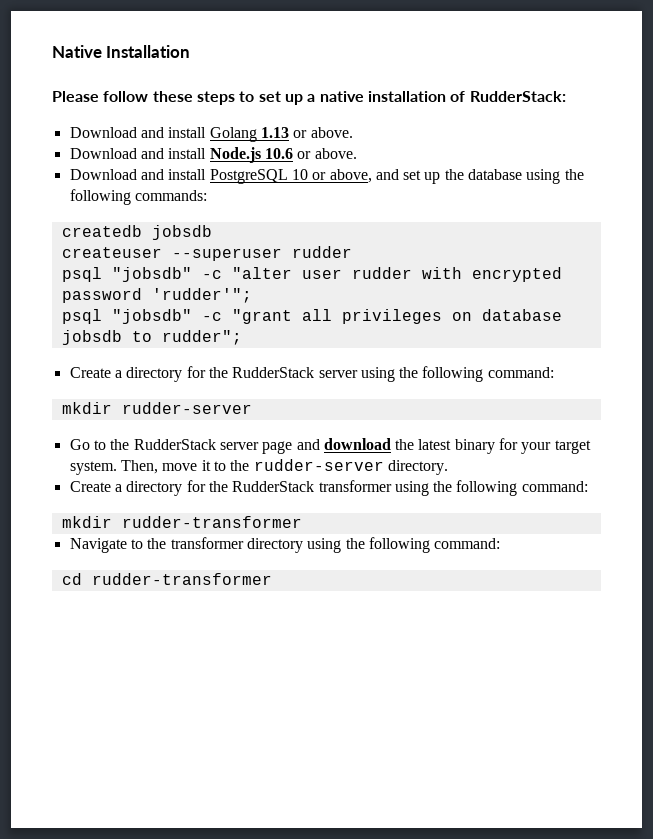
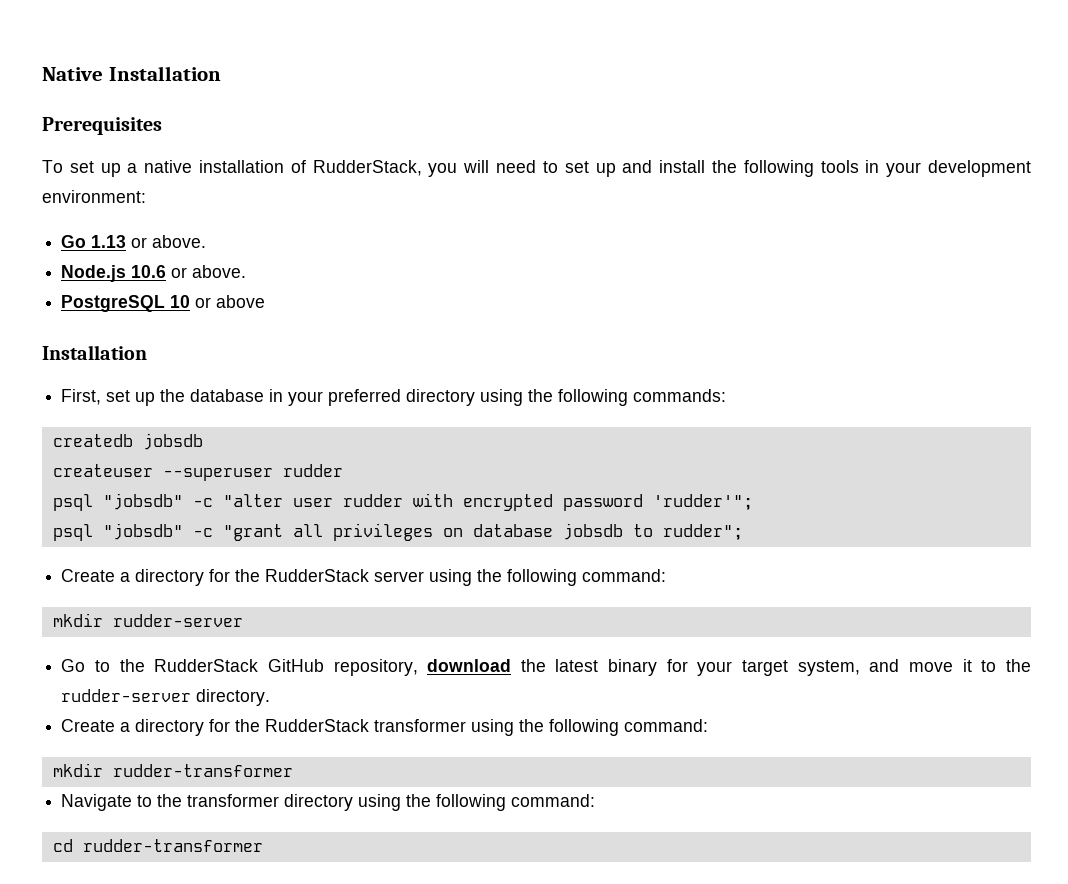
[52,91,255,105] Please follow these steps to -> [42,117,162,135] [42,160,63,173] Prerequisites // To
[469,91,566,102] [69,127,257,142] RudderStack: // Download and install Golang -> [312,160,1032,177] [42,190,146,203] [61,235,87,248] RudderStack, you will need to set up and install the following tools in your development environment: // Go
[69,148,207,159] Download and install -> (207, 241) none
[69,169,523,184] Download and install PostgreSQL 10 or above, and set up the database -> [61,295,266,312] [42,345,147,360] [61,389,476,406] PostgreSQL 10 or above // Installation // First, set up the database in your preferred directory
[219,439,320,454] server page and -> [267,659,418,676] GitHub repository,
[69,460,158,475] system. Then, -> [797,659,900,676] system, and

